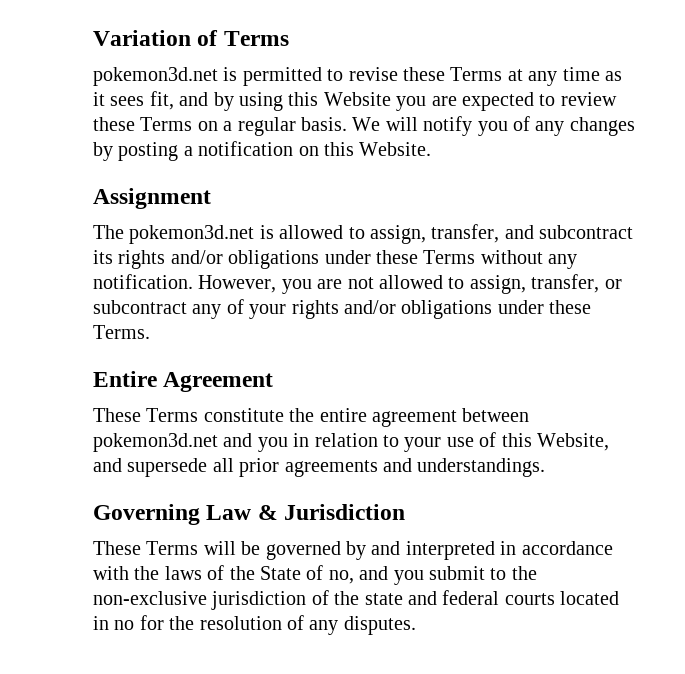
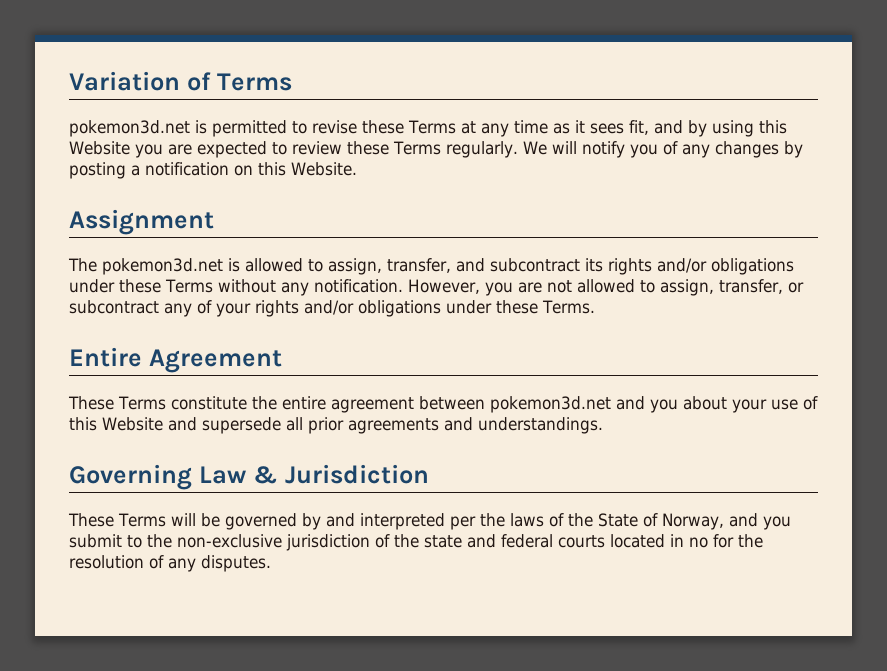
[197,117,347,136] on a regular basis. -> [445,141,518,158] regularly.
[293,433,399,447] in relation to -> [682,396,727,410] about
[536,433,609,451] Website, -> [102,417,163,431] Website
[500,541,613,555] [93,566,129,580] in accordance with -> [449,516,476,530] per
[328,570,354,584] no, -> [661,513,724,530] Norway,

